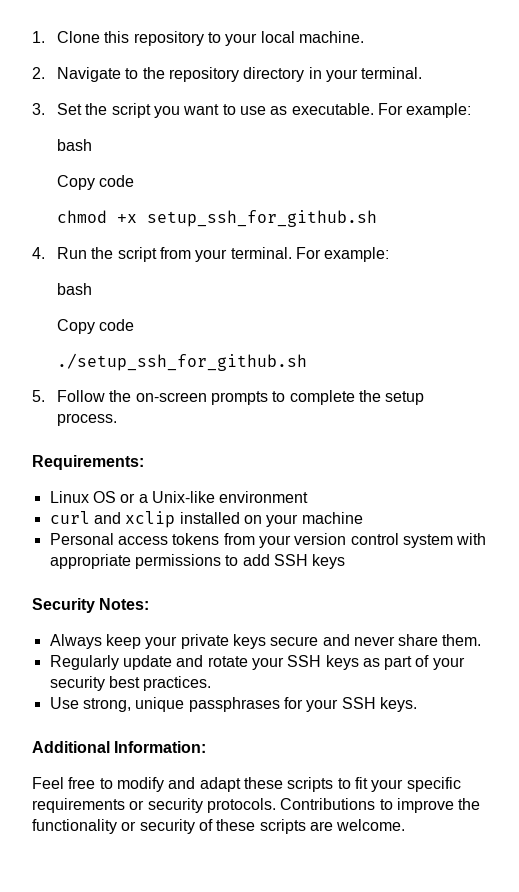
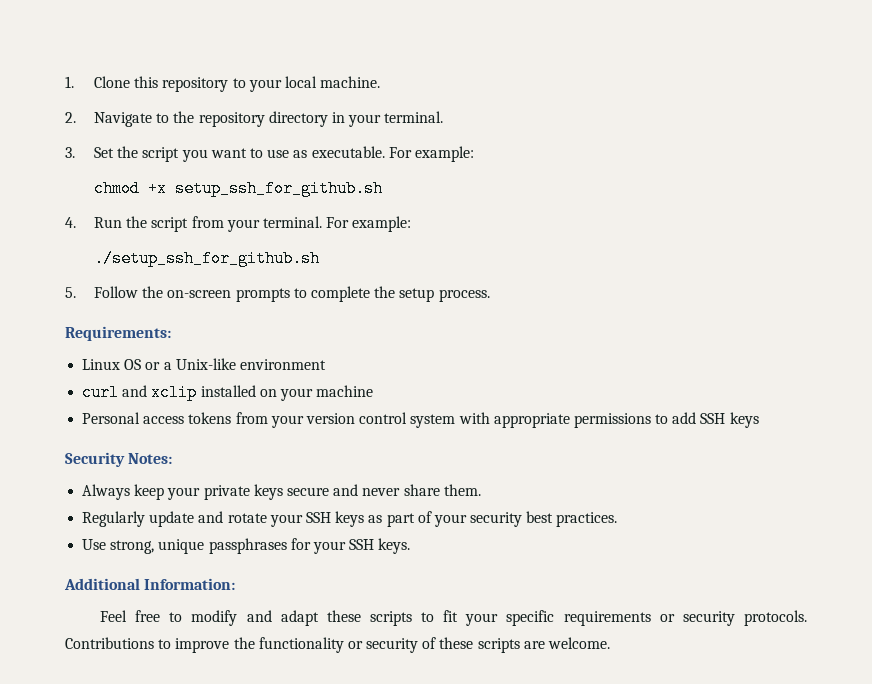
[57,139,93,151] [57,175,135,190] // bash // Copy code -> (474, 154) none
[57,283,93,295] [57,319,135,334] // bash // Copy code -> (412, 224) none

